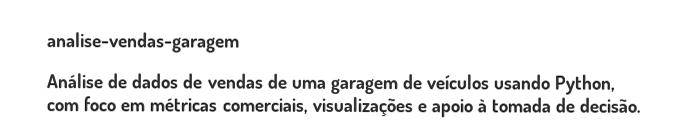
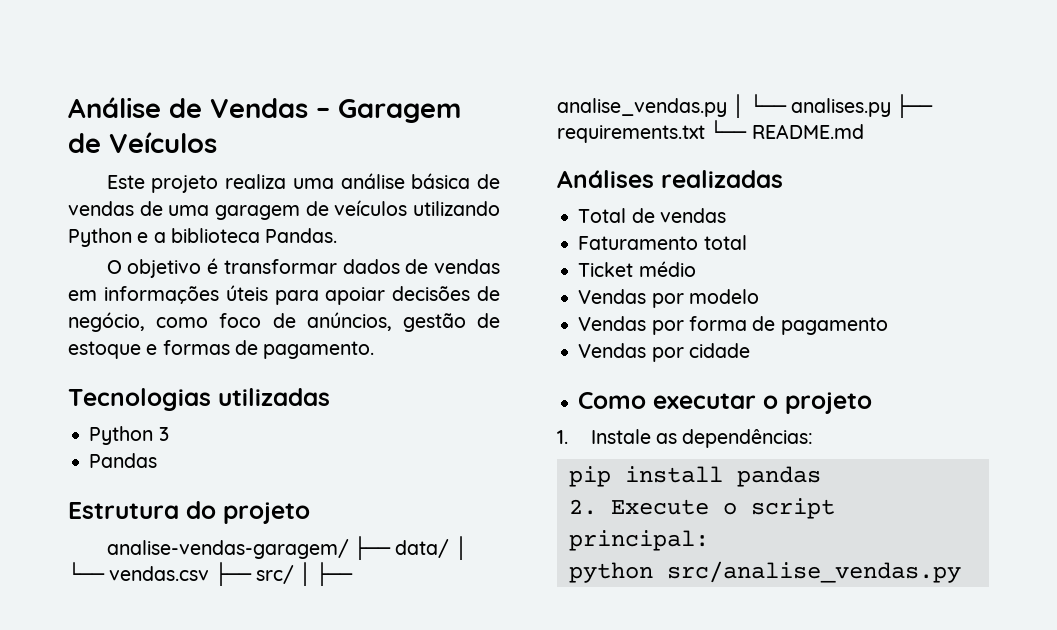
[47,32,240,53] analise-vendas-garagem // -> (68, 107) none
[131,73,179,89] dados -> [210,98,461,123] [68,132,217,153] [106,173,471,193] Vendas – Garagem de Veículos // Este projeto realiza uma análise básica
[493,74,616,95] [46,96,642,118] usando Python, com foco em métricas comerciais, visualizações e apoio à tomada de decisão. -> [413,201,500,216] [68,228,338,247] [106,258,500,278] [68,285,500,305] [68,312,500,332] [68,340,375,359] [68,388,330,411] [89,426,169,445] [89,453,158,468] [68,501,310,524] [106,536,467,560] [68,562,354,586] [557,94,934,118] [557,120,864,143] [557,170,783,188] [578,208,726,223] [578,235,747,250] [578,261,696,277] [578,289,759,308] [578,316,888,335] [578,343,750,362] [578,392,873,414] [557,429,814,448] [568,466,821,487] [568,498,835,519] [568,530,709,551] [568,561,961,583] utilizando Python e a biblioteca Pandas. // O objetivo é transformar dados de vendas em informações úteis para apoiar decisões de negócio, como foco de anúncios, gestão de estoque e formas de pagamento. // Tecnologias utilizadas // Python 3 // Pandas // Estrutura do projeto // analise-vendas-garagem/ ├── data/ │ └── vendas.csv ├── src/ │ ├── analise_vendas.py │ └── analises.py ├── requirements.txt └── README.md // Análises realizadas // Total de vendas // Faturamento total // Ticket médio // Vendas por modelo // Vendas por forma de pagamento // Vendas por cidade // Como executar o projeto // 1. Instale as dependências: // pip install pandas // 2. Execute o script principal: // python src/analise_vendas.py

